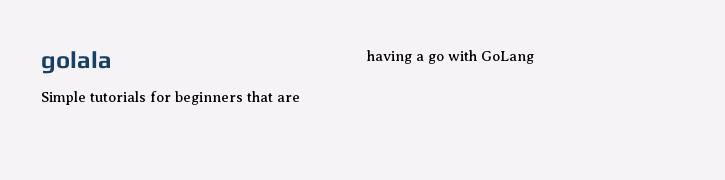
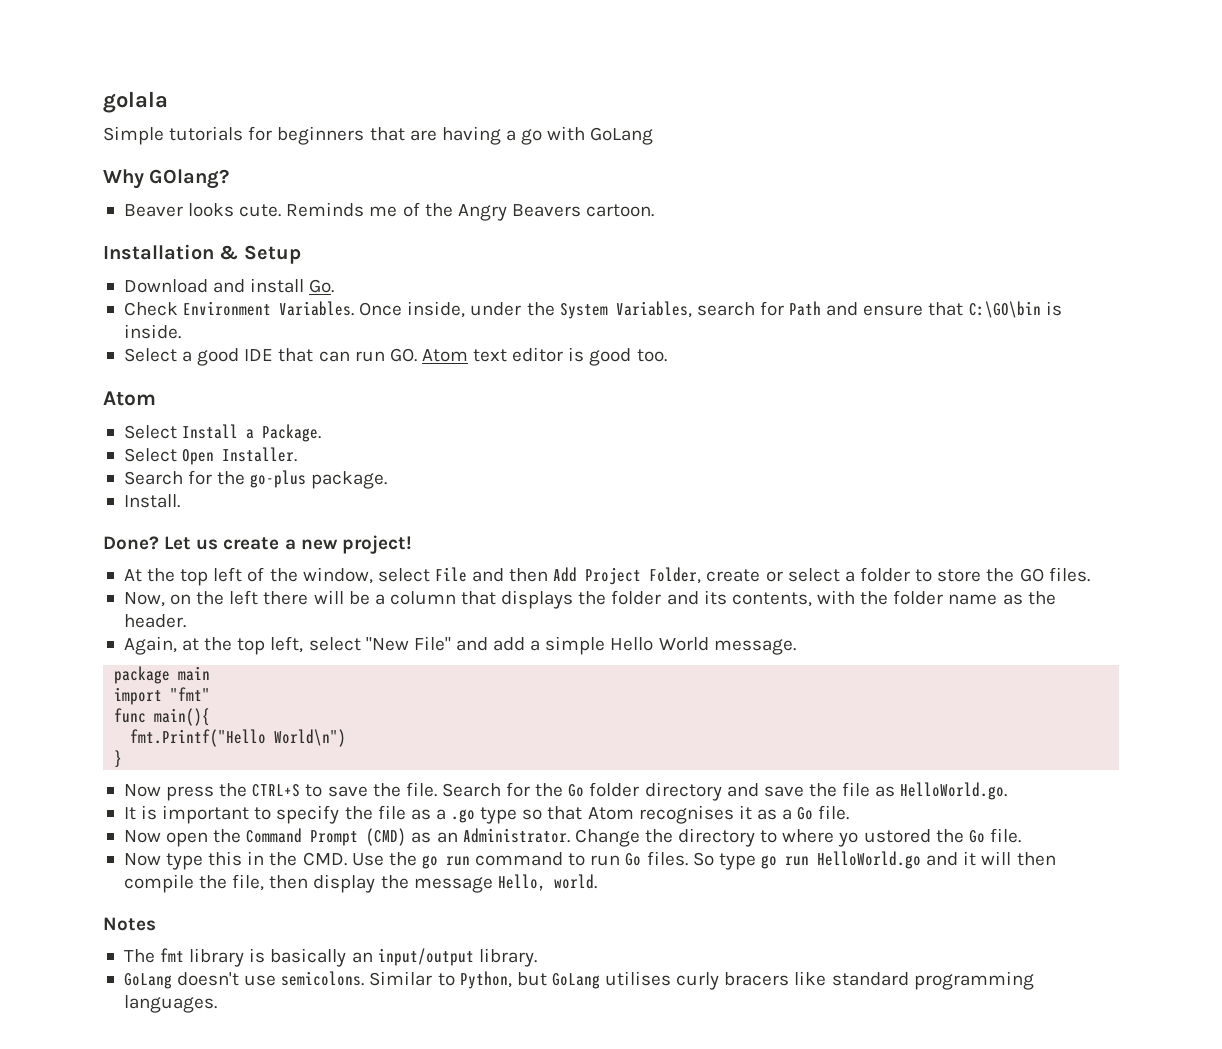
(534, 57) none -> [103,169,230,189] [123,202,655,221] [103,244,301,264] [123,278,335,293] [123,301,1062,319] [123,324,181,339] [123,347,667,366] [103,391,156,406] [123,424,322,442] [123,447,298,465] [123,470,388,489] [123,494,180,508] [103,535,412,554] [123,567,1090,586] [123,590,1056,609] [123,614,186,628] [123,636,796,655] [114,666,211,684] [114,687,211,705] [114,708,211,726] [130,729,347,747] [114,750,123,768] [123,782,1008,801] [123,805,850,824] [123,828,1021,847] [123,851,1056,870] [123,874,597,893] [103,917,156,931] [123,948,537,967] [123,971,1034,990] [123,995,217,1013] // Why GOlang? // Beaver looks cute. Reminds me of the Angry Beavers cartoon. // Installation & Setup // Download and install Go. // Check Environment Variables. Once inside, under the System Variables, search for Path and ensure that C:\GO\bin is inside. // Select a good IDE that can run GO. Atom text editor is good too. // Atom // Select Install a Package. // Select Open Installer. // Search for the go-plus package. // Install. // Done? Let us create a new project! // At the top left of the window, select File and then Add Project Folder, create or select a folder to store the GO files. // Now, on the left there will be a column that displays the folder and its contents, with the folder name as the header. // Again, at the top left, select "New File" and add a simple Hello World message. // package main // import "fmt" // func main(){ // fmt.Printf("Hello World\n") // } // Now press the CTRL+S to save the file. Search for the Go folder directory and save the file as HelloWorld.go. // It is important to specify the file as a .go type so that Atom recognises it as a Go file. // Now open the Command Prompt (CMD) as an Administrator. Change the directory to where yo ustored the Go file. // Now type this in the CMD. Use the go run command to run Go files. So type go run HelloWorld.go and it will then compile the file, then display the message Hello, world. // Notes // The fmt library is basically an input/output library. // GoLang doesn't use semicolons. Similar to Python, but GoLang utilises curly bracers like standard programming languages.

